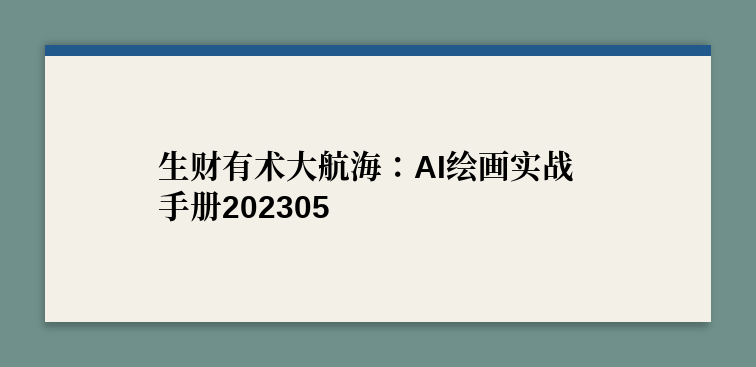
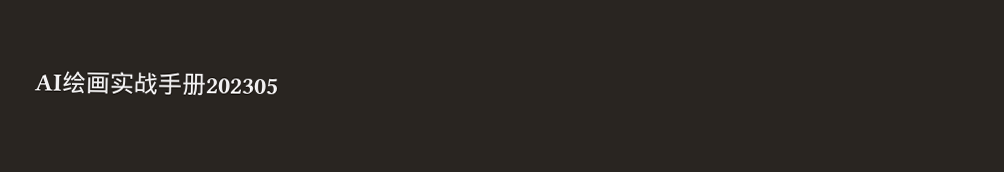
[158,150,414,183] 生财有术大航海： -> (34, 82) none

